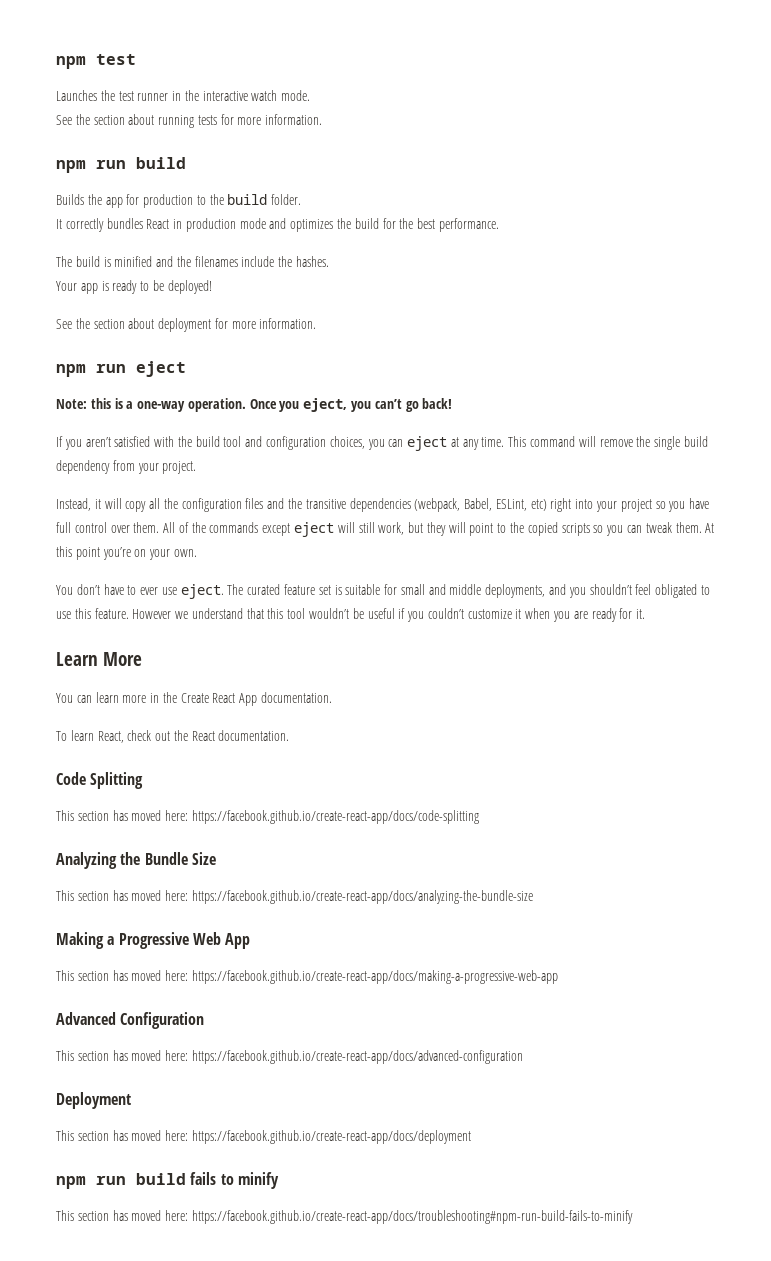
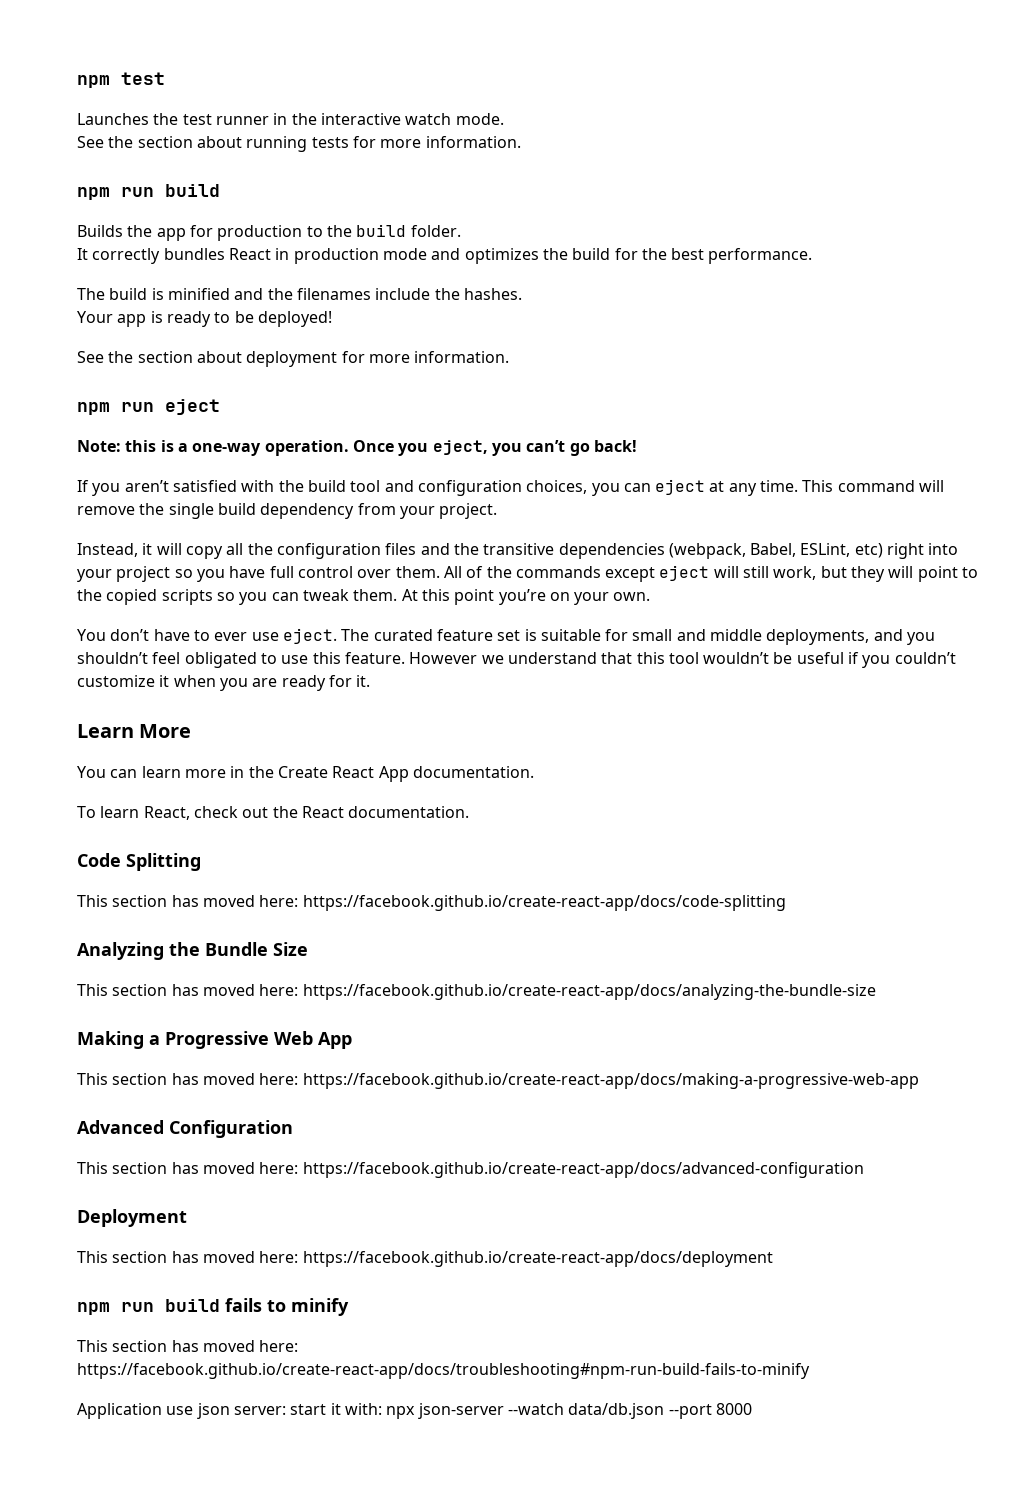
(633, 1217) none -> [77,1403,752,1419] // Application use json server: start it with: npx json-server --watch data/db.json --port 8000

